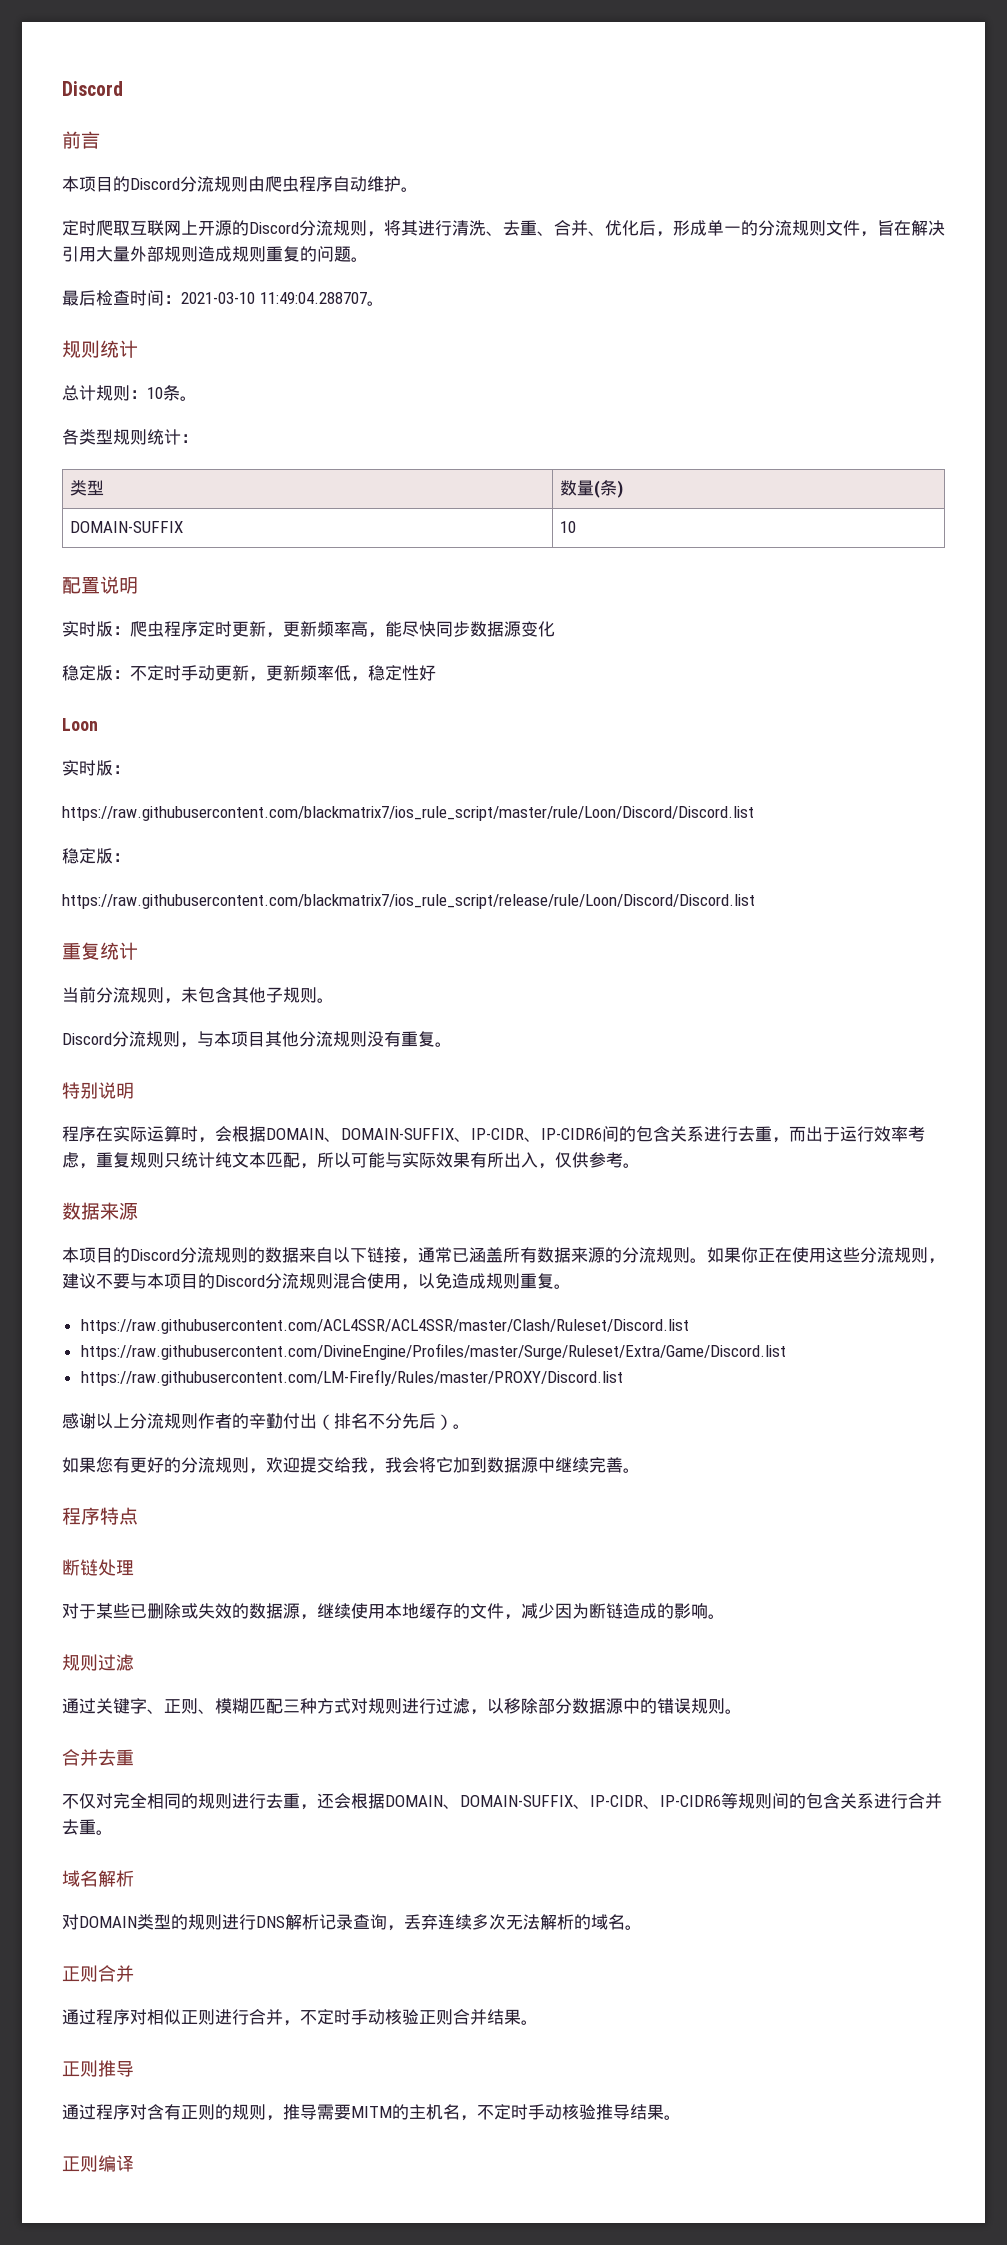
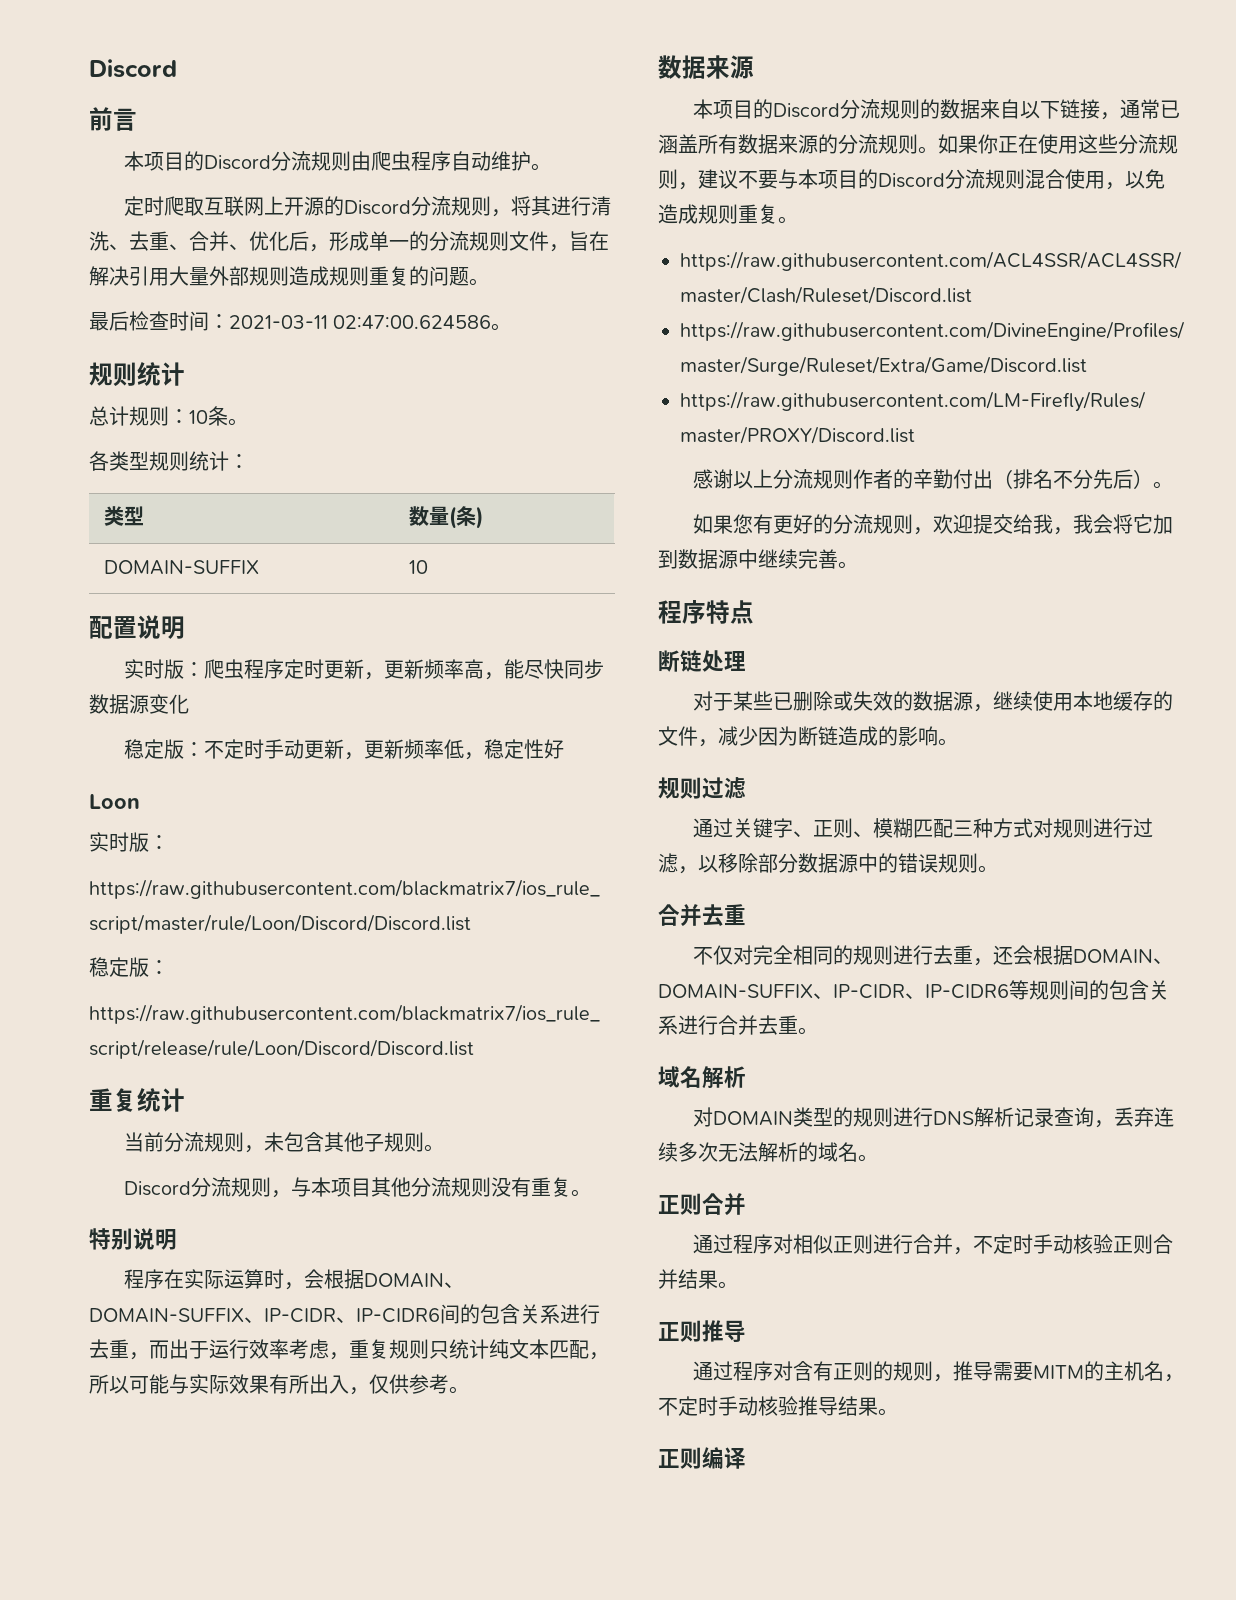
[181,292,367,304] 2021-03-10 11:49:04.288707 -> [229,315,492,329] 2021-03-11 02:47:00.624586

